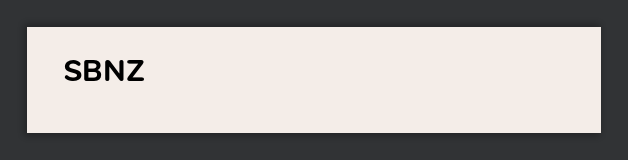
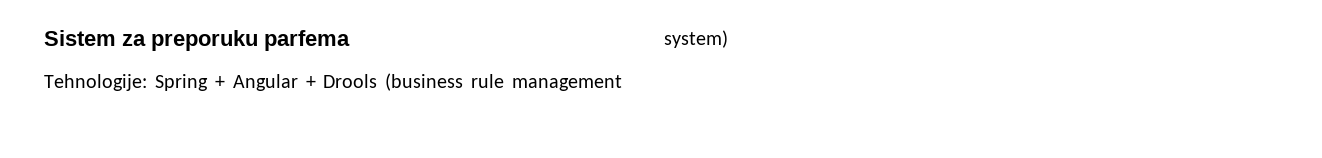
[63,59,145,81] SBNZ -> [44,30,350,51] [44,73,622,91] [664,30,728,48] Sistem za preporuku parfema // Tehnologije: Spring + Angular + Drools (business rule management system)

